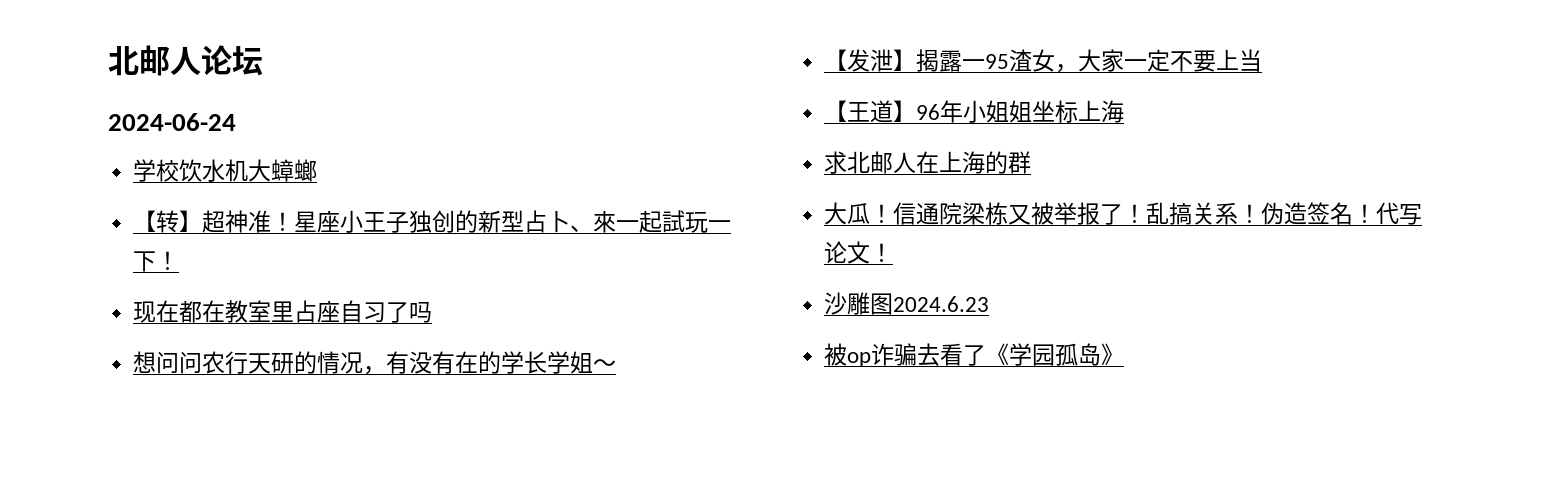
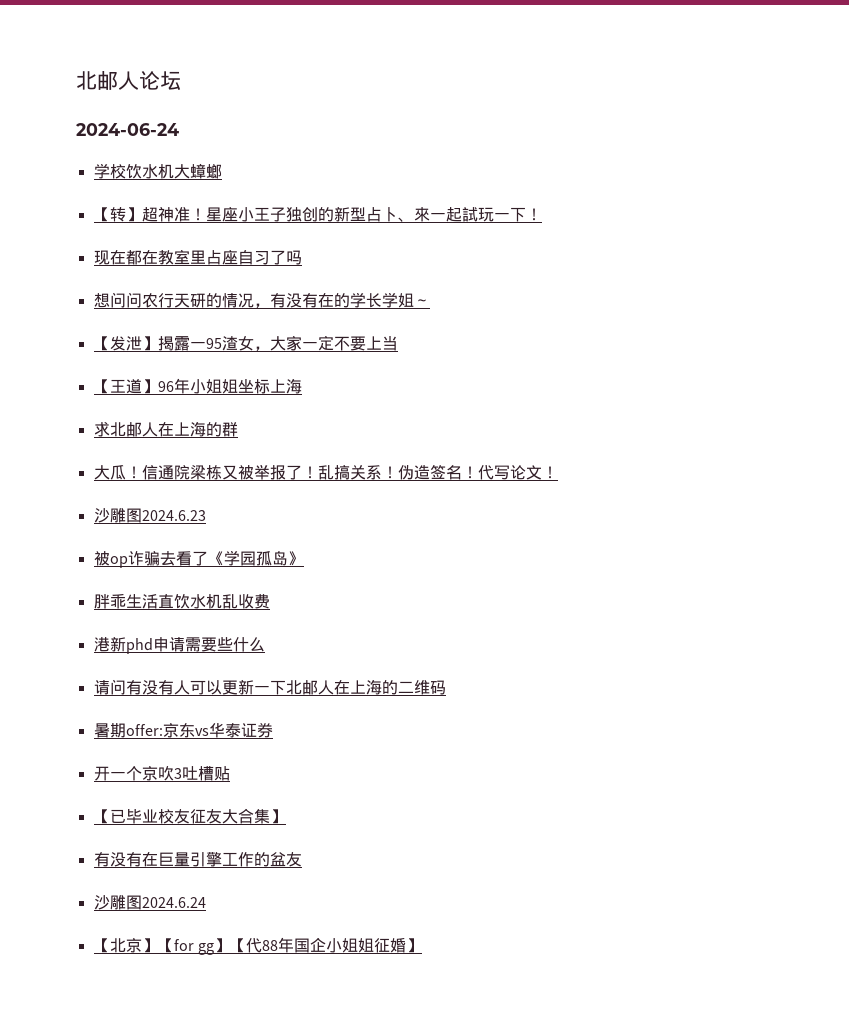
(1125, 354) none -> [93,593,270,609] [93,636,265,654] [93,679,446,695] [93,723,273,738] [93,765,230,781] [93,808,286,824] [93,852,302,867] [93,895,206,910] [93,937,422,955] // 胖乖生活直饮水机乱收费 // 港新phd申请需要些什么 // 请问有没有人可以更新一下北邮人在上海的二维码 // 暑期offer:京东vs华泰证券 // 开一个京吹3吐槽贴 // 【已毕业校友征友大合集】 // 有没有在巨量引擎工作的盆友 // 沙雕图2024.6.24 // 【北京】【for gg】【代88年国企小姐姐征婚】

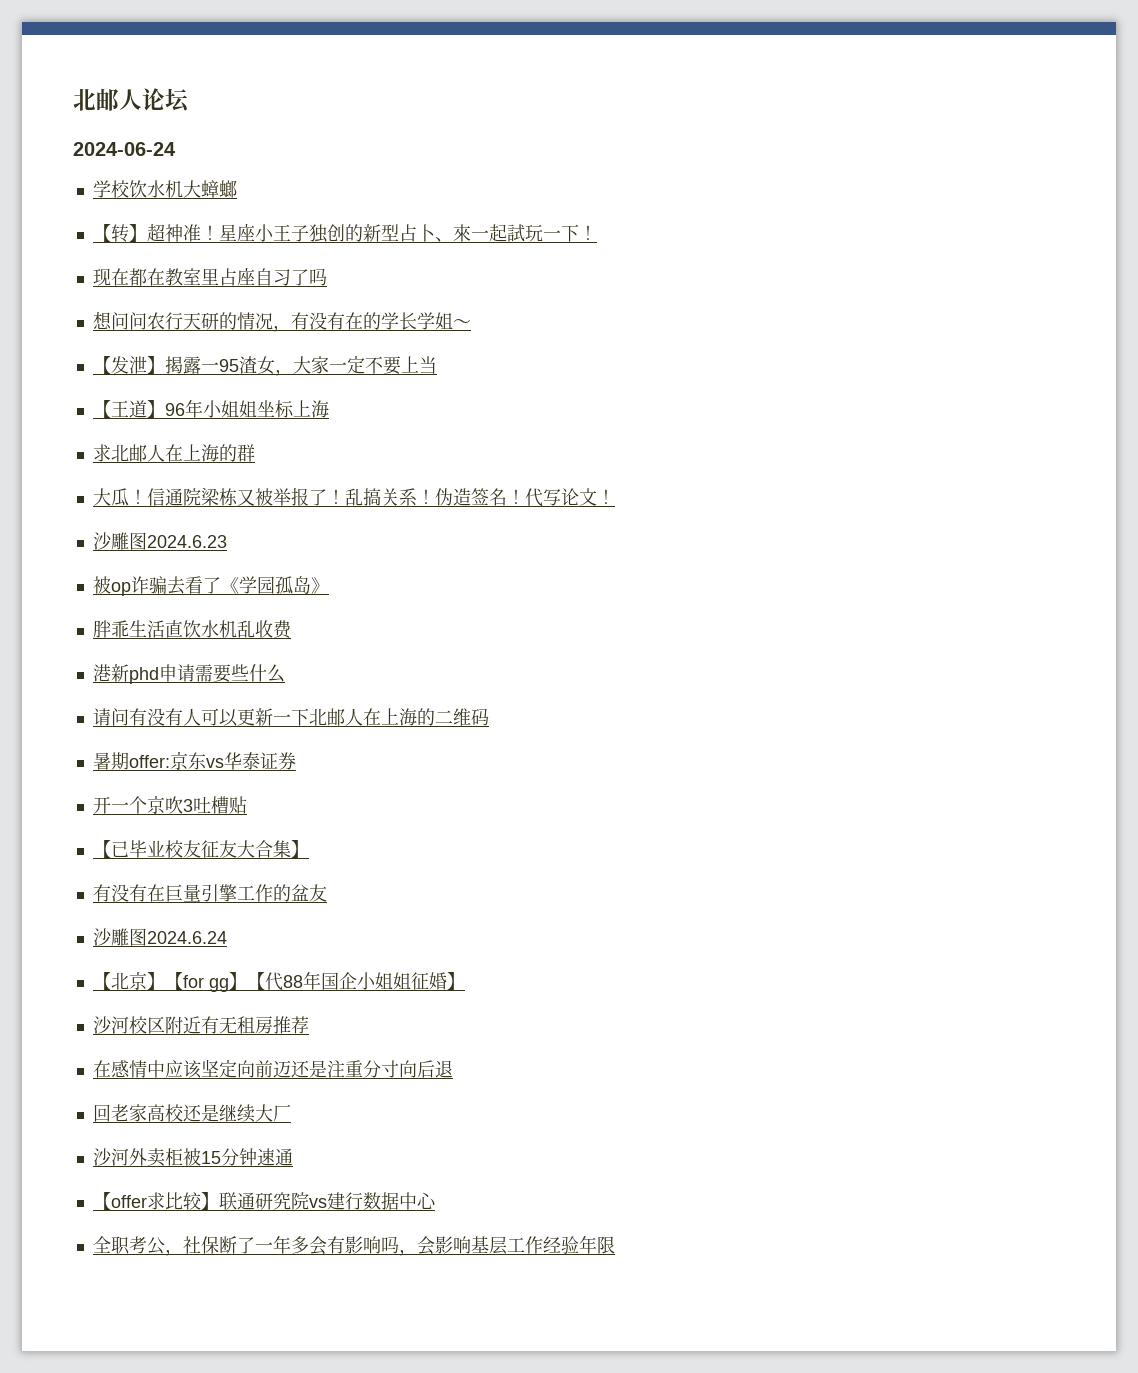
(422, 945) none -> [92,1016,309,1034] [92,1059,453,1079] [92,1104,291,1123] [92,1148,293,1167] [92,1192,436,1210] [92,1235,615,1256] // 沙河校区附近有无租房推荐 // 在感情中应该坚定向前迈还是注重分寸向后退 // 回老家高校还是继续大厂 // 沙河外卖柜被15分钟速通 // 【offer求比较】联通研究院vs建行数据中心 // 全职考公，社保断了一年多会有影响吗，会影响基层工作经验年限

